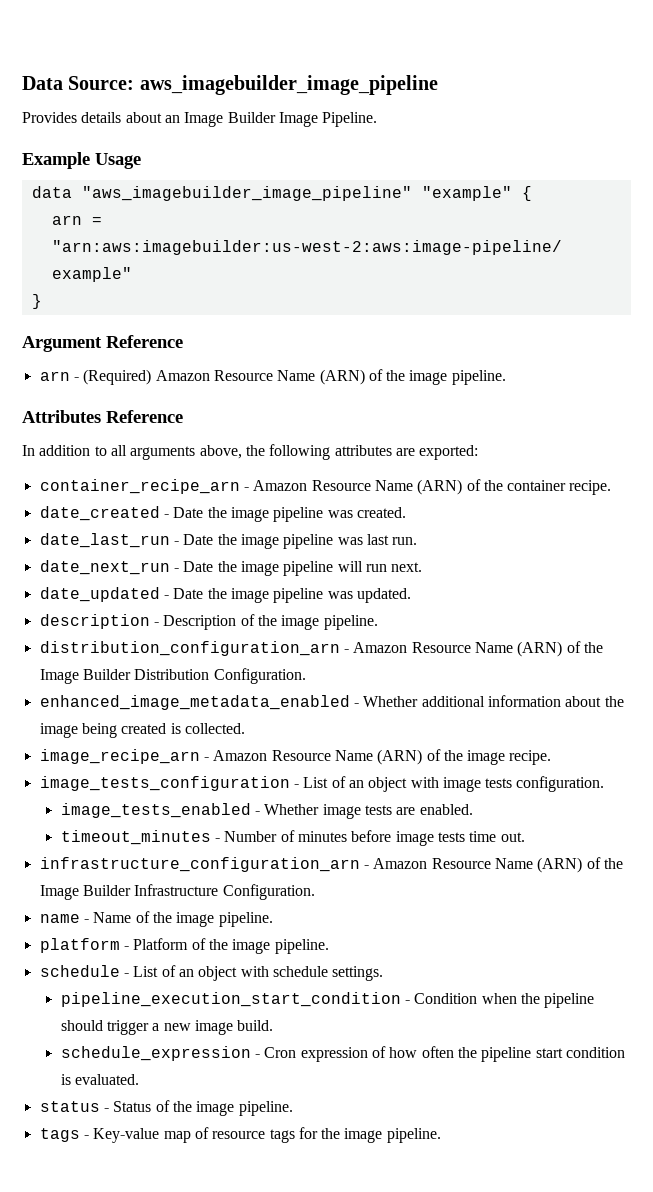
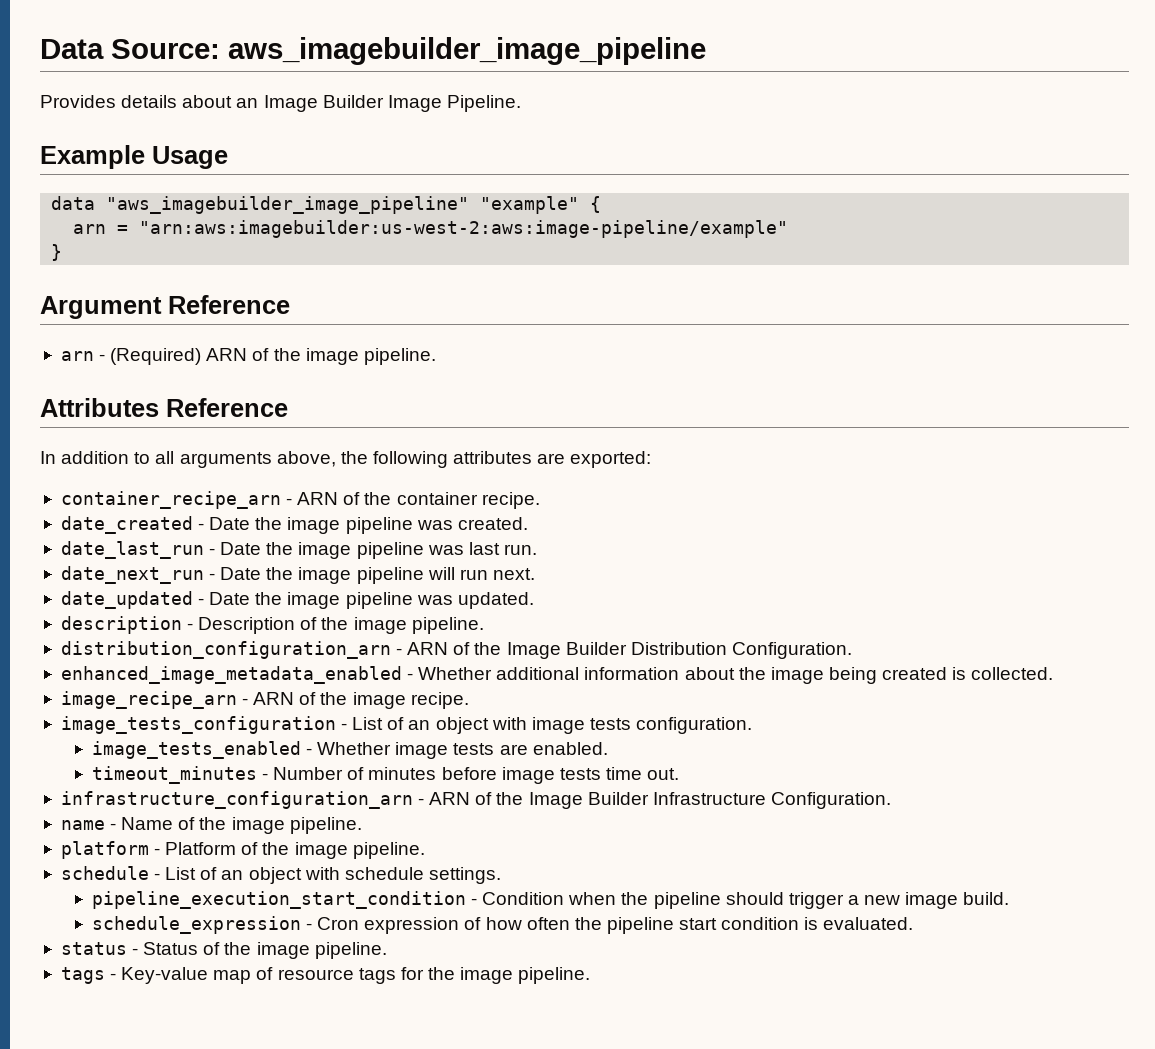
[155,369,365,385] Amazon Resource Name (ARN) -> [206,348,248,361] ARN
[253,479,463,495] Amazon Resource Name (ARN) -> [297,492,339,505] ARN
[353,641,563,657] Amazon Resource Name (ARN) -> [407,642,449,655] ARN
[213,749,423,765] Amazon Resource Name (ARN) -> [253,692,295,705] ARN
[373,857,583,873] Amazon Resource Name (ARN) -> [429,792,471,805] ARN

